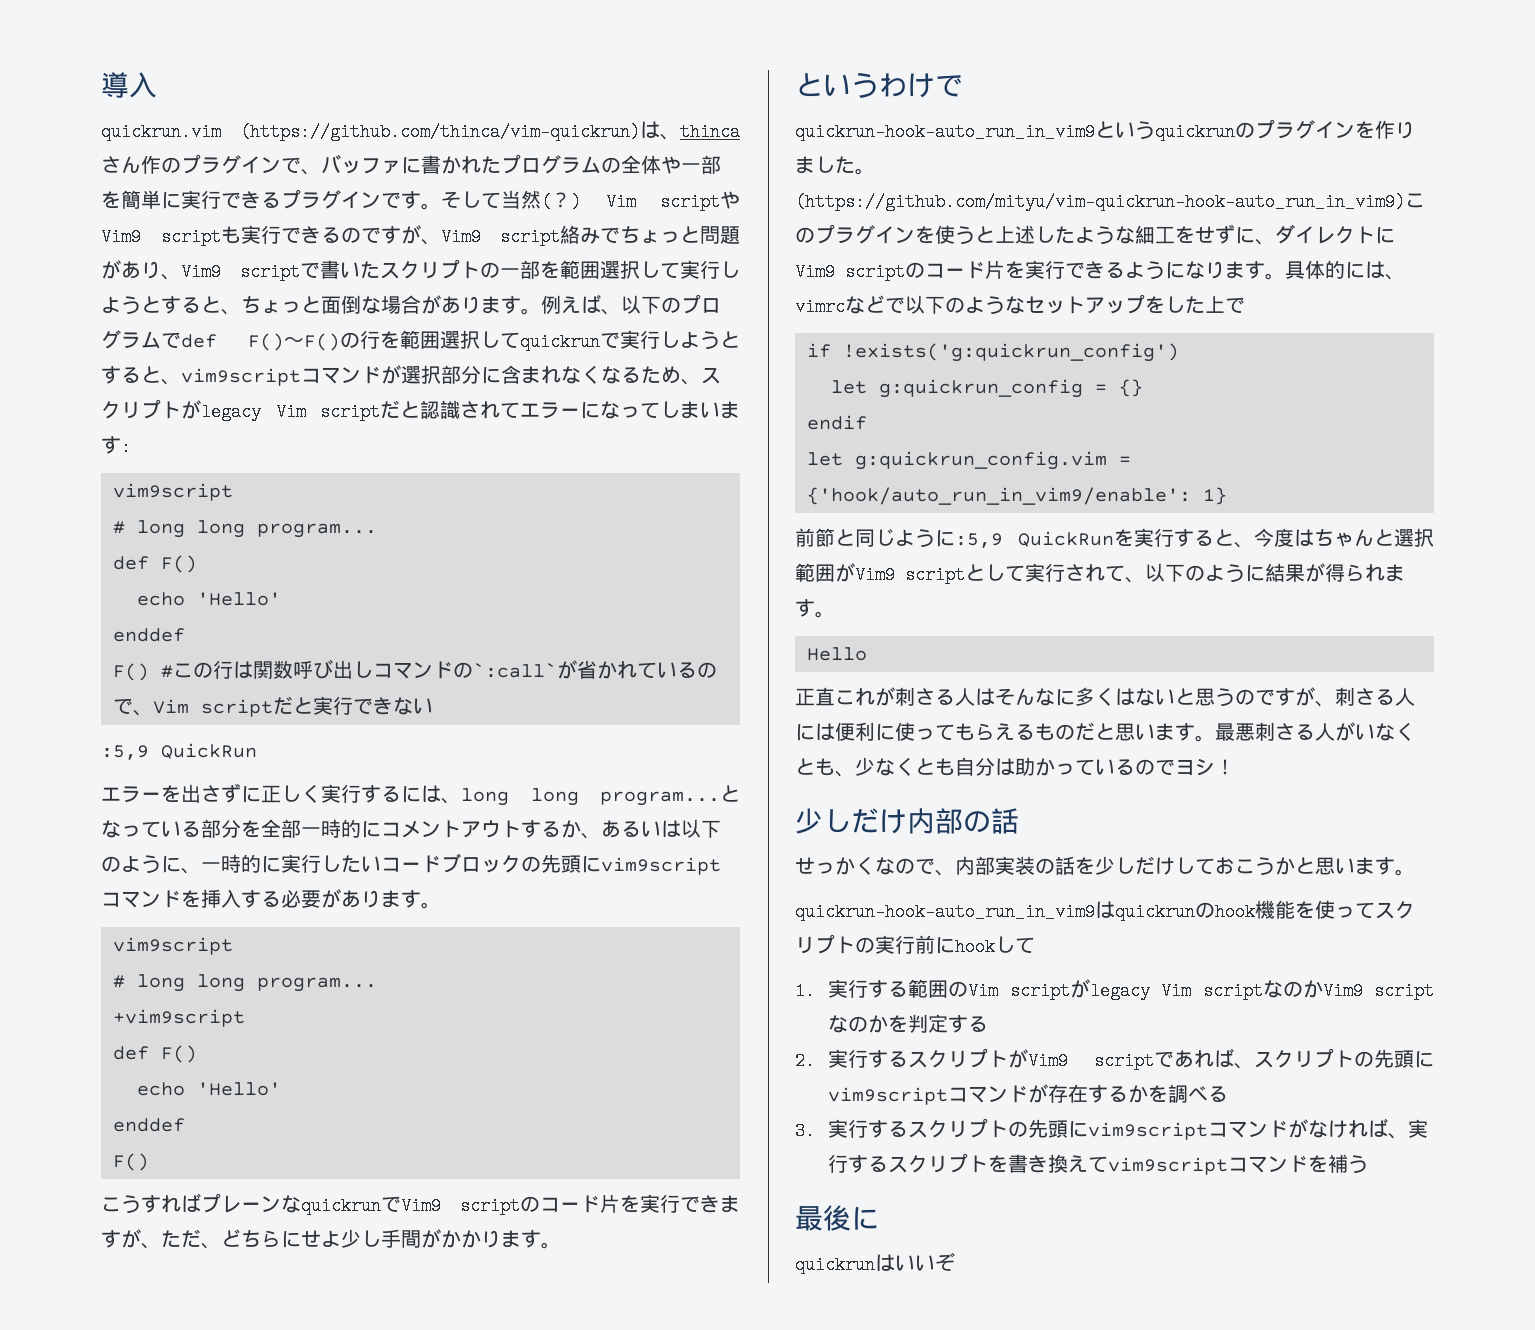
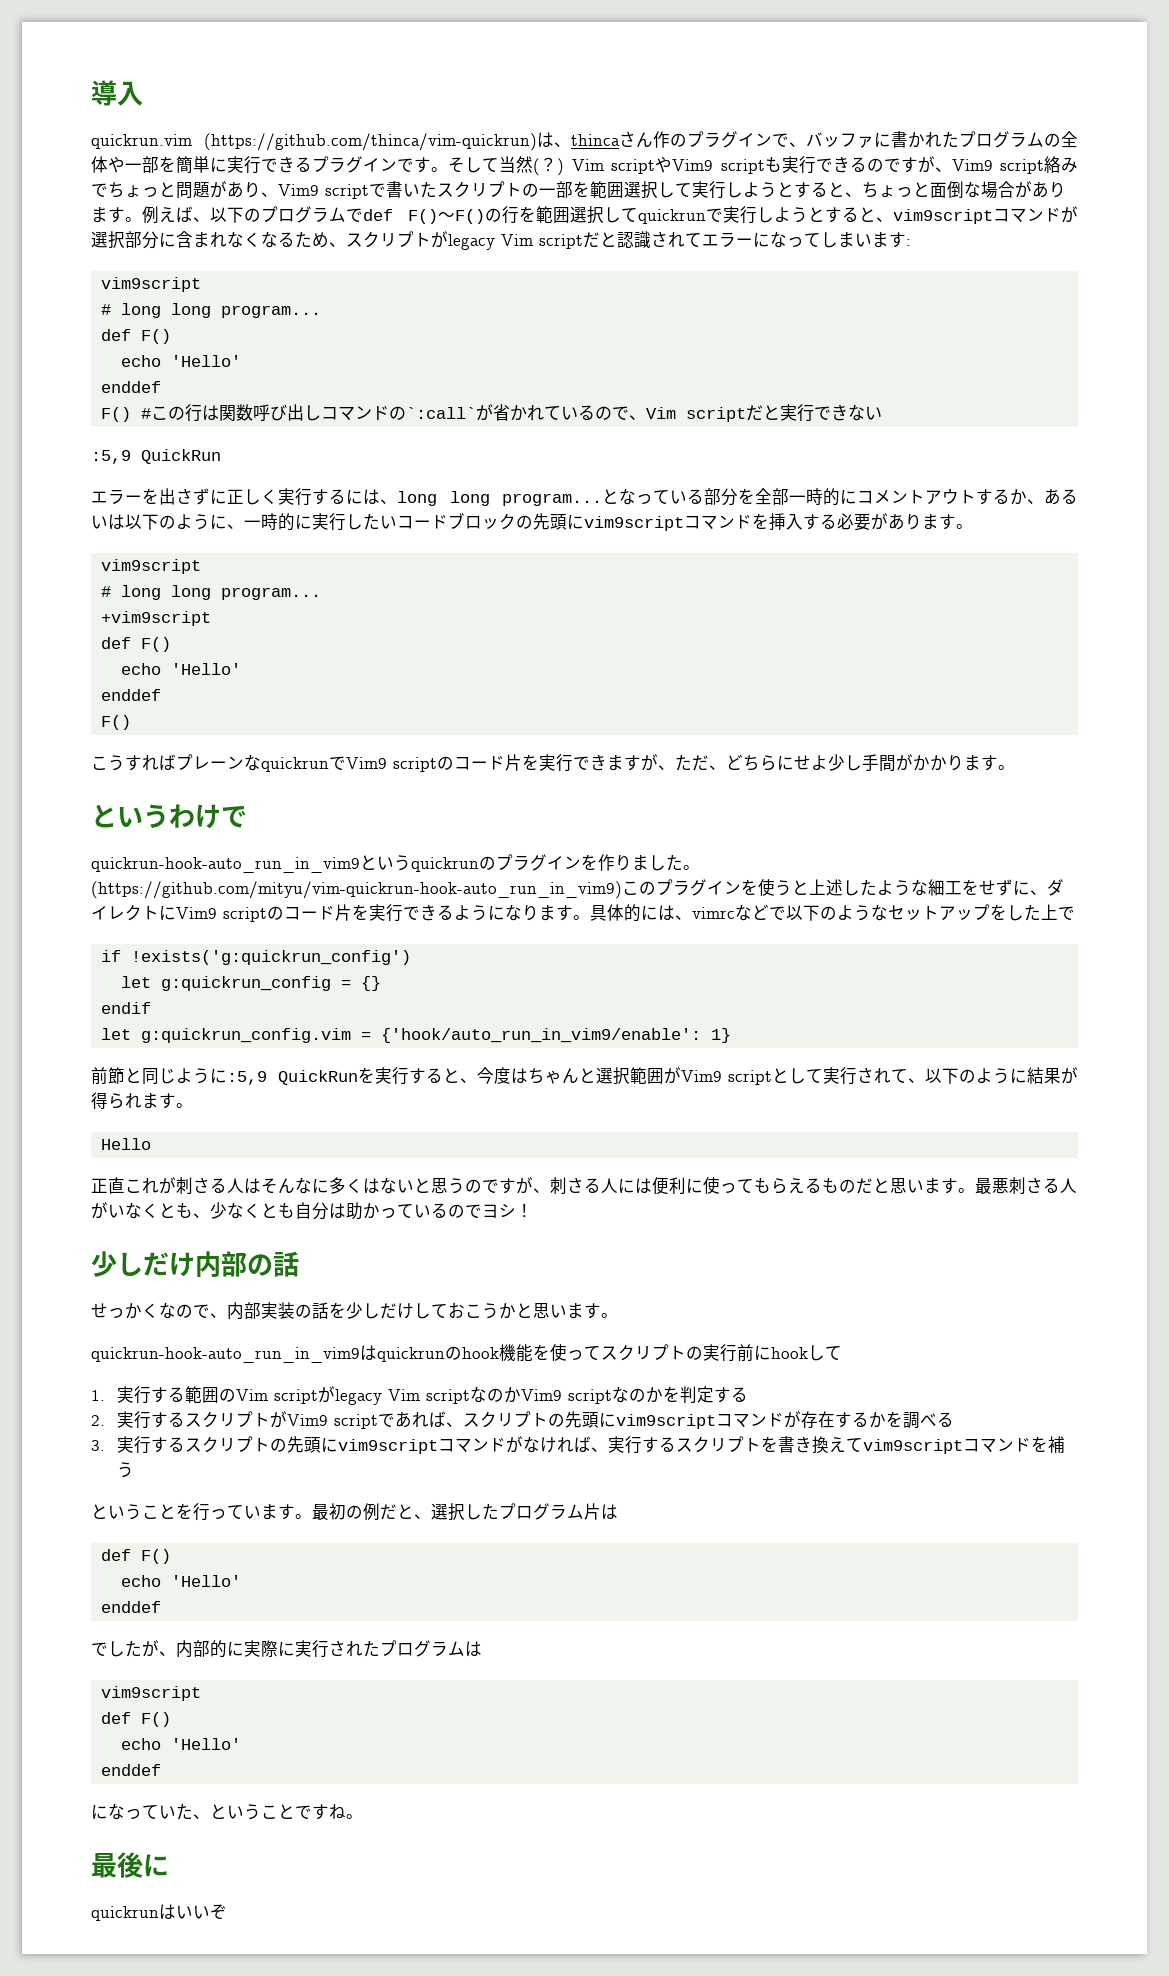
(1369, 1164) none -> [91,1503,618,1521] [100,1549,171,1564] [120,1575,241,1587] [100,1601,161,1613] [91,1640,482,1658] [100,1686,201,1701] [100,1712,171,1727] [120,1738,241,1750] [100,1764,161,1776] [91,1803,363,1820] // ということを行っています。最初の例だと、選択したプログラム片は // def F() // echo 'Hello' // enddef // でしたが、内部的に実際に実行されたプログラムは // vim9script // def F() // echo 'Hello' // enddef // になっていた、ということですね。

